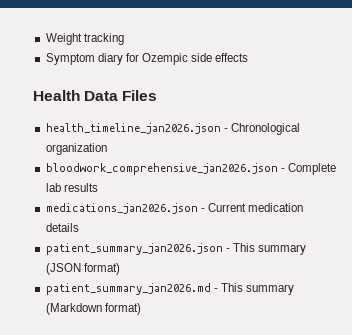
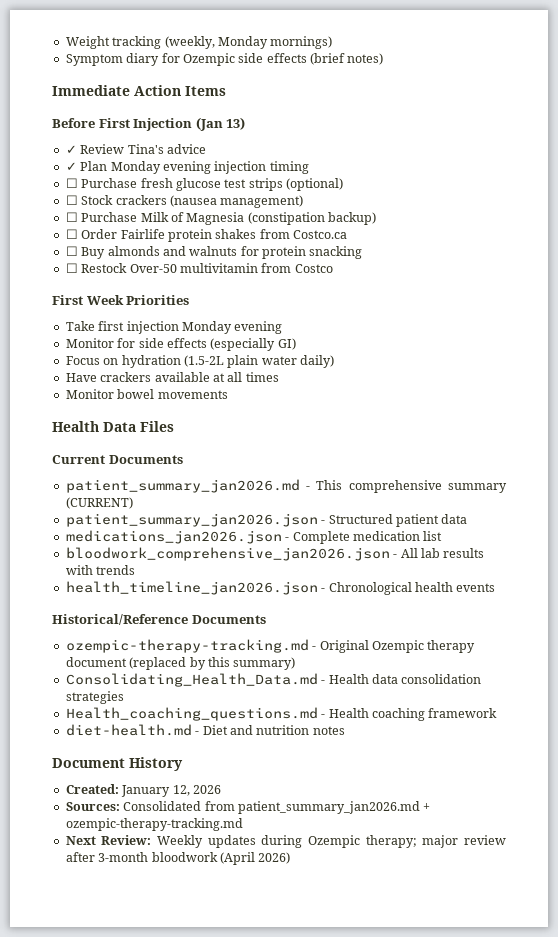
(124, 39) none -> [164,36,333,49] (weekly, Monday mornings)
[33,90,158,101] [45,123,300,135] [45,143,107,155] [45,163,336,175] [45,183,98,192] [45,203,303,214] [45,223,79,232] [45,243,306,255] [45,263,120,275] [45,283,294,295] [45,303,141,315] // Health Data Files // health_timeline_jan2026.json - Chronological organization // bloodwork_comprehensive_jan2026.json - Complete lab results // medications_jan2026.json - Current medication details // patient_summary_jan2026.json - This summary (JSON format) // patient_summary_jan2026.md - This summary (Markdown format) -> [310,53,384,65] [52,85,226,96] [52,117,246,131] [65,144,206,154] [65,161,309,174] [65,178,343,191] [65,195,304,208] [65,212,376,225] [65,229,347,242] [65,246,363,259] [65,263,333,273] [52,295,190,305] [65,321,283,334] [65,338,296,351] [65,355,334,368] [65,372,279,382] [65,389,228,399] [52,421,174,432] [52,455,183,464] [65,479,507,493] [65,497,133,509] [65,513,468,527] [65,530,443,544] [65,547,485,561] [65,565,136,575] [65,581,496,595] [52,614,266,625] [65,639,476,653] [65,657,296,670] [65,673,482,687] [65,691,124,704] [65,707,498,721] [65,724,345,736] [52,757,183,771] [65,784,221,797] [65,801,431,814] [65,818,243,831] [65,835,506,848] [65,852,291,865] (brief notes) // Immediate Action Items // Before First Injection (Jan 13) // ✓ Review Tina's advice // ✓ Plan Monday evening injection timing // ☐ Purchase fresh glucose test strips (optional) // ☐ Stock crackers (nausea management) // ☐ Purchase Milk of Magnesia (constipation backup) // ☐ Order Fairlife protein shakes from Costco.ca // ☐ Buy almonds and walnuts for protein snacking // ☐ Restock Over-50 multivitamin from Costco // First Week Priorities // Take first injection Monday evening // Monitor for side effects (especially GI) // Focus on hydration (1.5-2L plain water daily) // Have crackers available at all times // Monitor bowel movements // Health Data Files // Current Documents // patient_summary_jan2026.md - This comprehensive summary (CURRENT) // patient_summary_jan2026.json - Structured patient data // medications_jan2026.json - Complete medication list // bloodwork_comprehensive_jan2026.json - All lab results with trends // health_timeline_jan2026.json - Chronological health events // Historical/Reference Documents // ozempic-therapy-tracking.md - Original Ozempic therapy document (replaced by this summary) // Consolidating_Health_Data.md - Health data consolidation strategies // Health_coaching_questions.md - Health coaching framework // diet-health.md - Diet and nutrition notes // Document History // Created: January 12, 2026 // Sources: Consolidated from patient_summary_jan2026.md + ozempic-therapy-tracking.md // Next Review: Weekly updates during Ozempic therapy; major review after 3-month bloodwork (April 2026)

